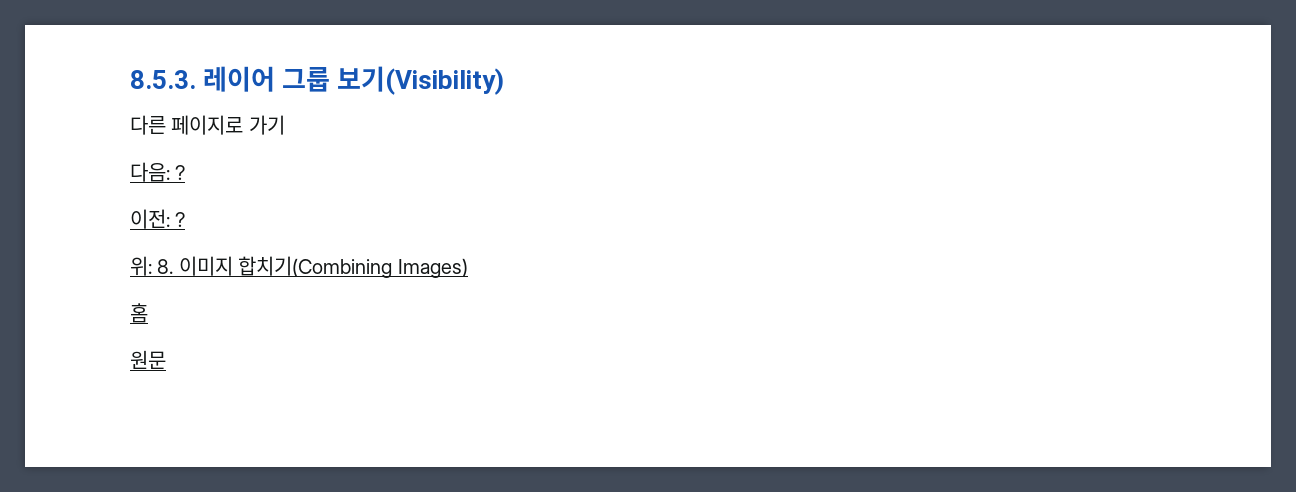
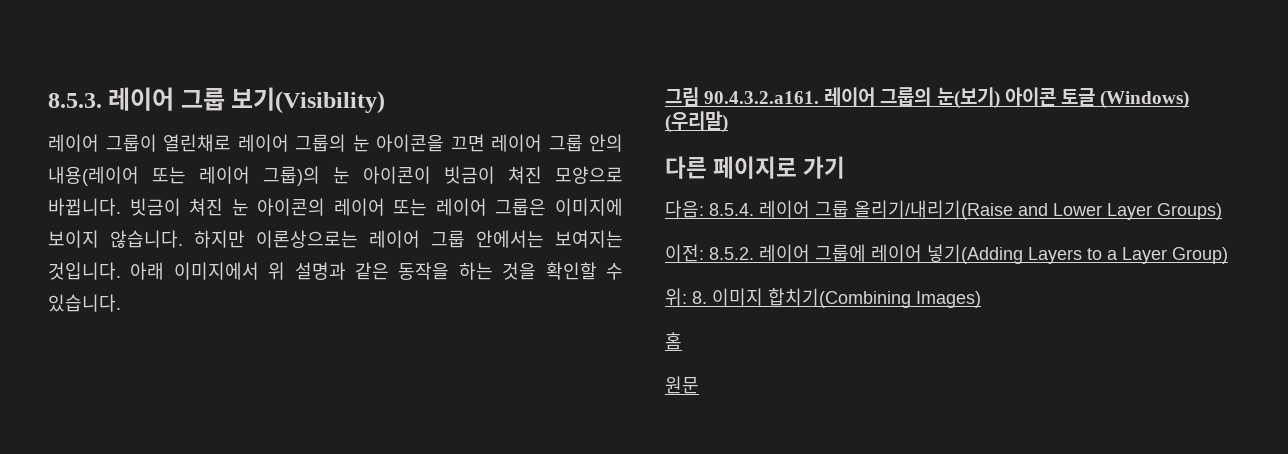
[130,115,285,135] [130,162,186,182] [130,209,186,229] 다른 페이지로 가기 // 다음: ? // 이전: ? -> [48,134,623,152] [48,166,623,186] [48,198,623,216] [48,230,623,248] [48,262,623,280] [48,294,121,312] [665,87,1189,109] [665,111,728,133] [665,156,846,179] [665,200,1222,220] [665,244,1228,264] 레이어 그룹이 열린채로 레이어 그룹의 눈 아이콘을 끄면 레이어 그룹 안의 내용(레이어 또는 레이어 그룹)의 눈 아이콘이 빗금이 쳐진 모양으로 바뀝니다. 빗금이 쳐진 눈 아이콘의 레이어 또는 레이어 그룹은 이미지에 보이지 않습니다. 하지만 이론상으로는 레이어 그룹 안에서는 보여지는 것입니다. 아래 이미지에서 위 설명과 같은 동작을 하는 것을 확인할 수 있습니다. // 그림 90.4.3.2.a161. 레이어 그룹의 눈(보기) 아이콘 토글 (Windows) (우리말) // 다른 페이지로 가기 // 다음: 8.5.4. 레이어 그룹 올리기/내리기(Raise and Lower Layer Groups) // 이전: 8.5.2. 레이어 그룹에 레이어 넣기(Adding Layers to a Layer Group)

